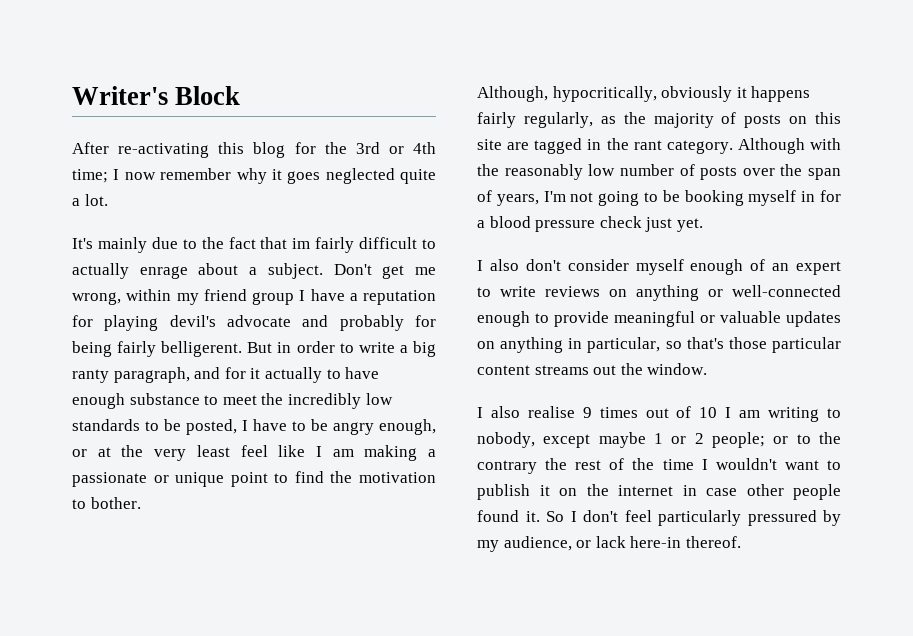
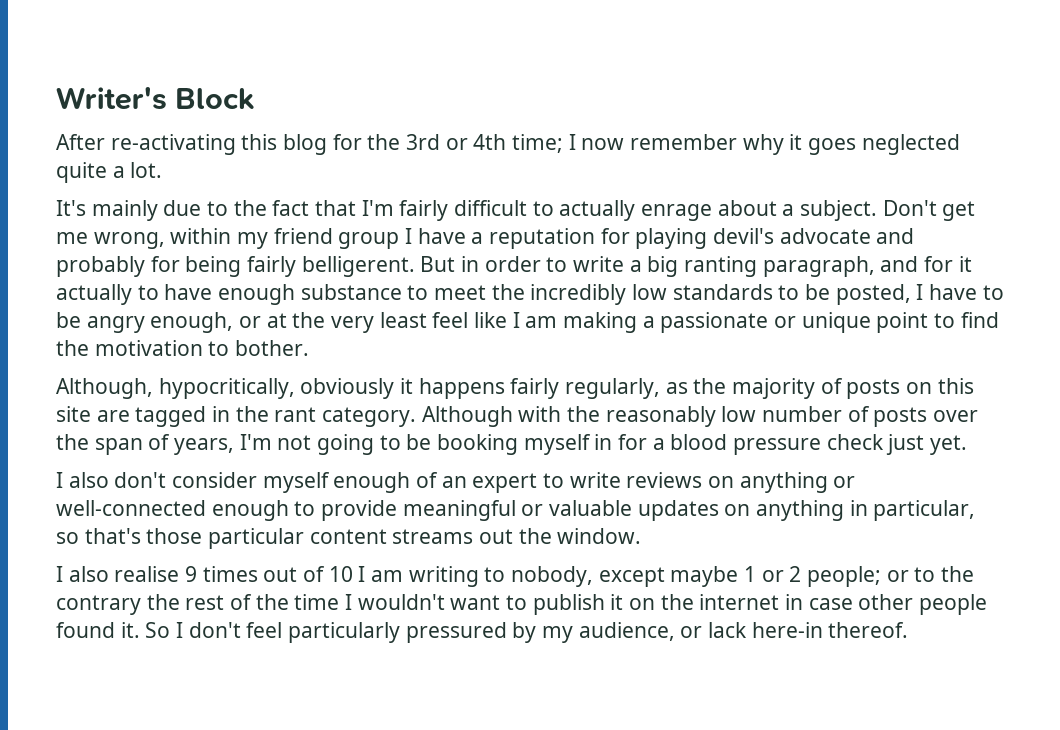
[292,238,311,249] im -> [361,200,394,216] I'm
[72,369,109,383] ranty -> [684,256,758,277] ranting

